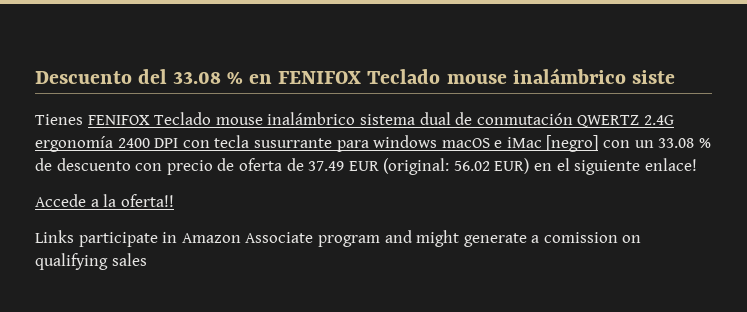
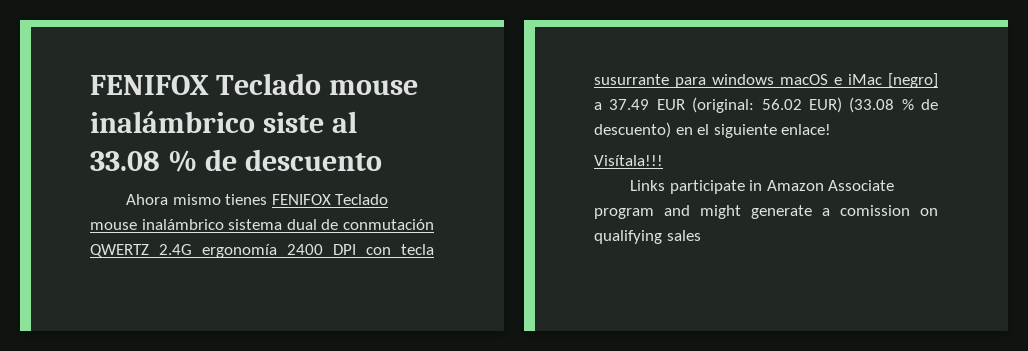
[35,69,273,84] Descuento del 33.08 % en -> (90, 85) none
[35,114,83,125] // Tienes -> [331,111,357,133] [90,149,382,172] [125,194,268,205] al 33.08 % de descuento // Ahora mismo tienes
[603,138,711,148] [35,158,304,175] con un 33.08 % de descuento con precio de oferta de -> [594,102,602,110] a
(530, 166) none -> [849,97,938,113] [594,122,671,138] (33.08 % de descuento)
[35,194,174,207] Accede a la oferta!! -> [594,155,663,166] Visítala!!!

